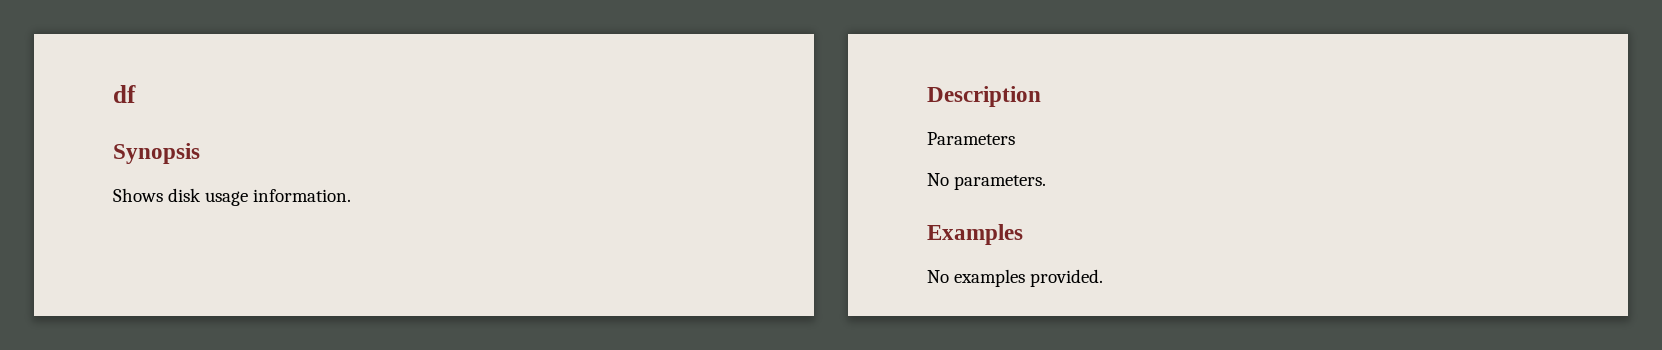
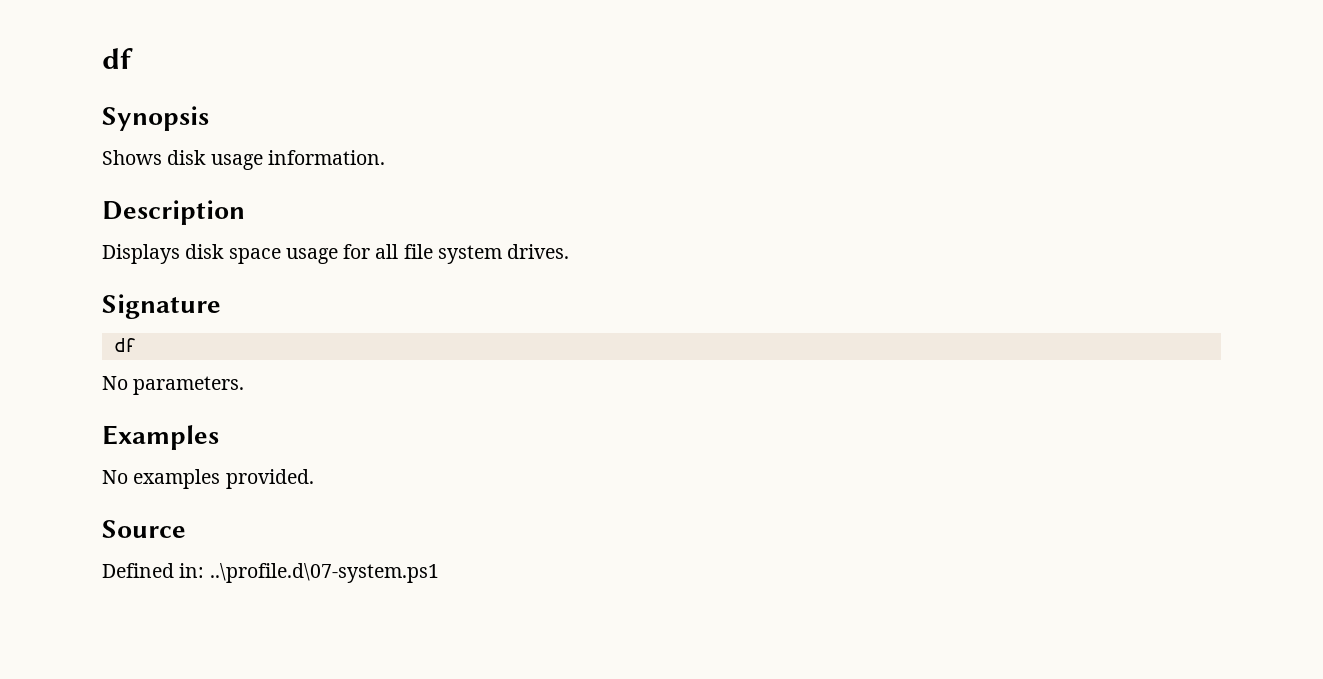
[927,132,1015,145] Parameters -> [102,244,570,264] [102,294,221,319] [113,338,136,352] Displays disk space usage for all file system drives. // Signature // df
(1104, 278) none -> [102,520,186,538] [102,563,439,583] // Source // Defined in: ..\profile.d\07-system.ps1

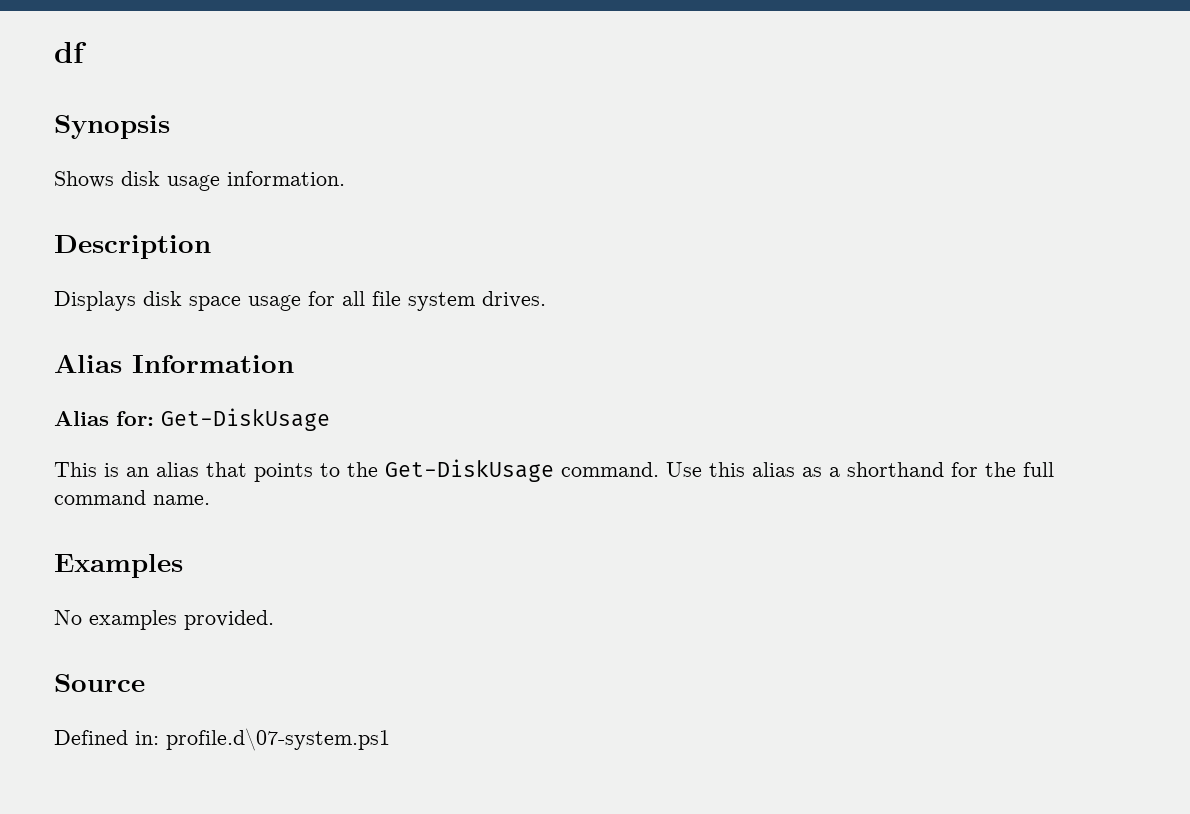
[102,294,221,319] [113,338,136,352] [102,376,245,395] Signature // df // No parameters. -> [54,354,294,373] [54,408,330,431] [54,459,1054,482] [54,490,210,505] Alias Information // Alias for: Get-DiskUsage // This is an alias that points to the Get-DiskUsage command. Use this alias as a shorthand for the full command name.
[209,563,439,583] ..\profile.d\07-system.ps1 -> [166,728,390,751] profile.d\07-system.ps1

